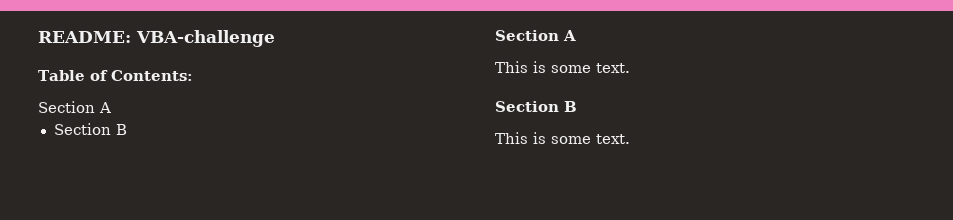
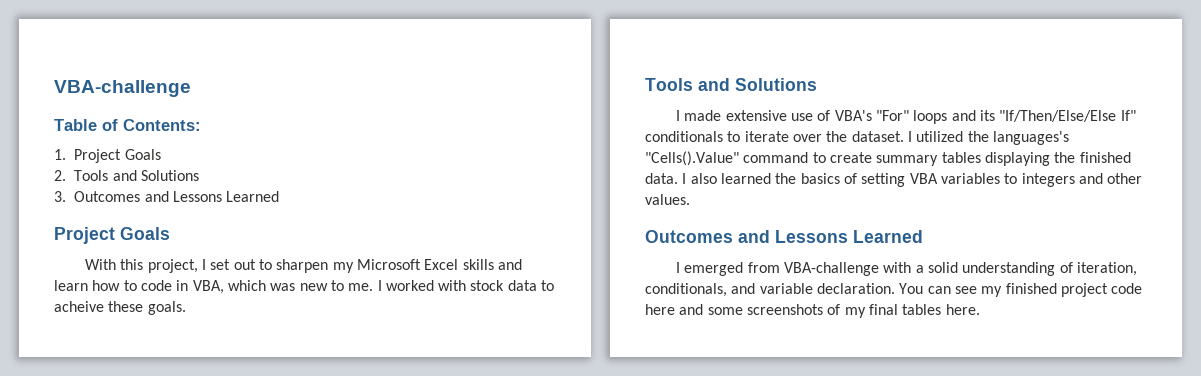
[38,31,131,43] README: -> (54, 88) none
[38,101,111,113] [53,123,127,135] [495,30,576,41] [495,61,630,73] [495,101,577,112] [495,132,630,144] Section A // Section B // Section A // This is some text. // Section B // This is some text. -> [54,149,161,163] [54,170,200,181] [54,191,280,202] [54,227,170,244] [85,259,522,273] [54,280,555,294] [54,301,186,315] [645,78,817,91] [676,110,1136,124] [645,131,1069,145] [645,151,1131,166] [645,173,1143,187] [645,194,690,205] [645,230,923,243] [676,262,1137,276] [645,283,1143,297] [645,304,980,318] 1. Project Goals // 2. Tools and Solutions // 3. Outcomes and Lessons Learned // Project Goals // With this project, I set out to sharpen my Microsoft Excel skills and learn how to code in VBA, which was new to me. I worked with stock data to acheive these goals. // Tools and Solutions // I made extensive use of VBA's "For" loops and its "If/Then/Else/Else If" conditionals to iterate over the dataset. I utilized the languages's "Cells().Value" command to create summary tables displaying the finished data. I also learned the basics of setting VBA variables to integers and other values. // Outcomes and Lessons Learned // I emerged from VBA-challenge with a solid understanding of iteration, conditionals, and variable declaration. You can see my finished project code here and some screenshots of my final tables here.

